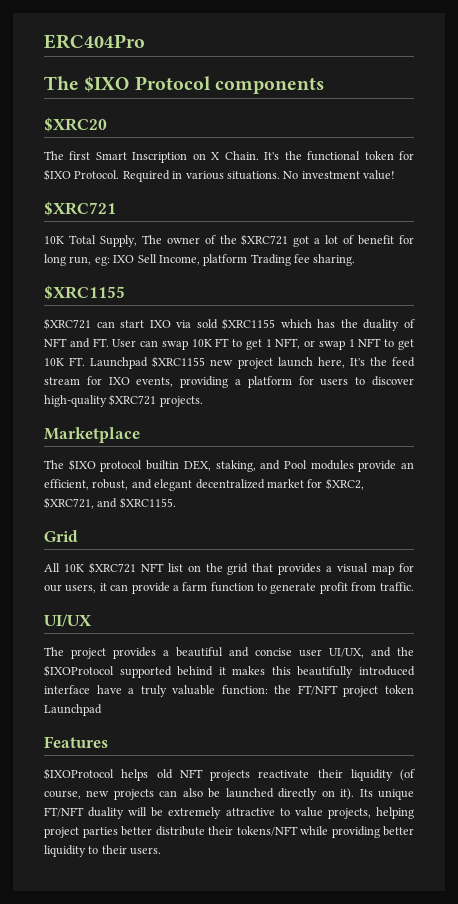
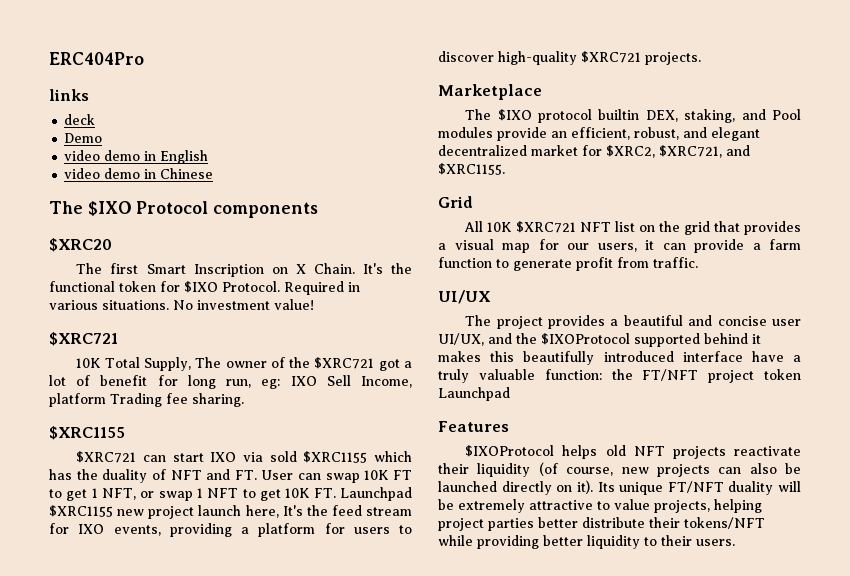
(145, 41) none -> [49,89,89,101] [64,114,96,125] [64,133,103,143] [64,150,209,164] [64,168,214,179] // links // deck // Demo // video demo in English // video demo in Chinese

